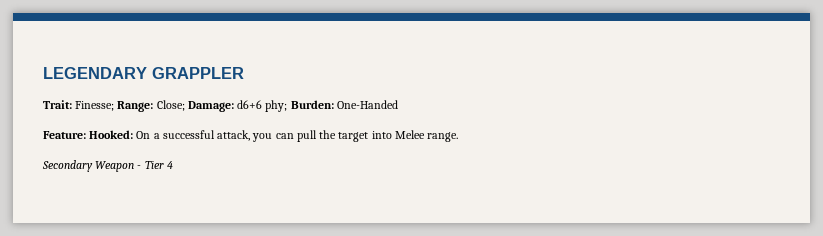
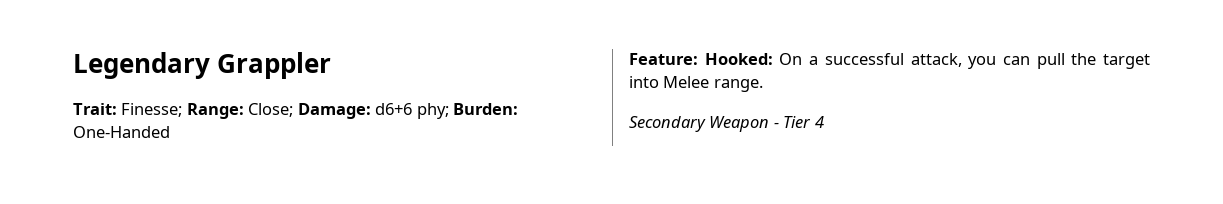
[43,67,244,79] LEGENDARY GRAPPLER -> [73,52,332,79] Legendary Grappler

